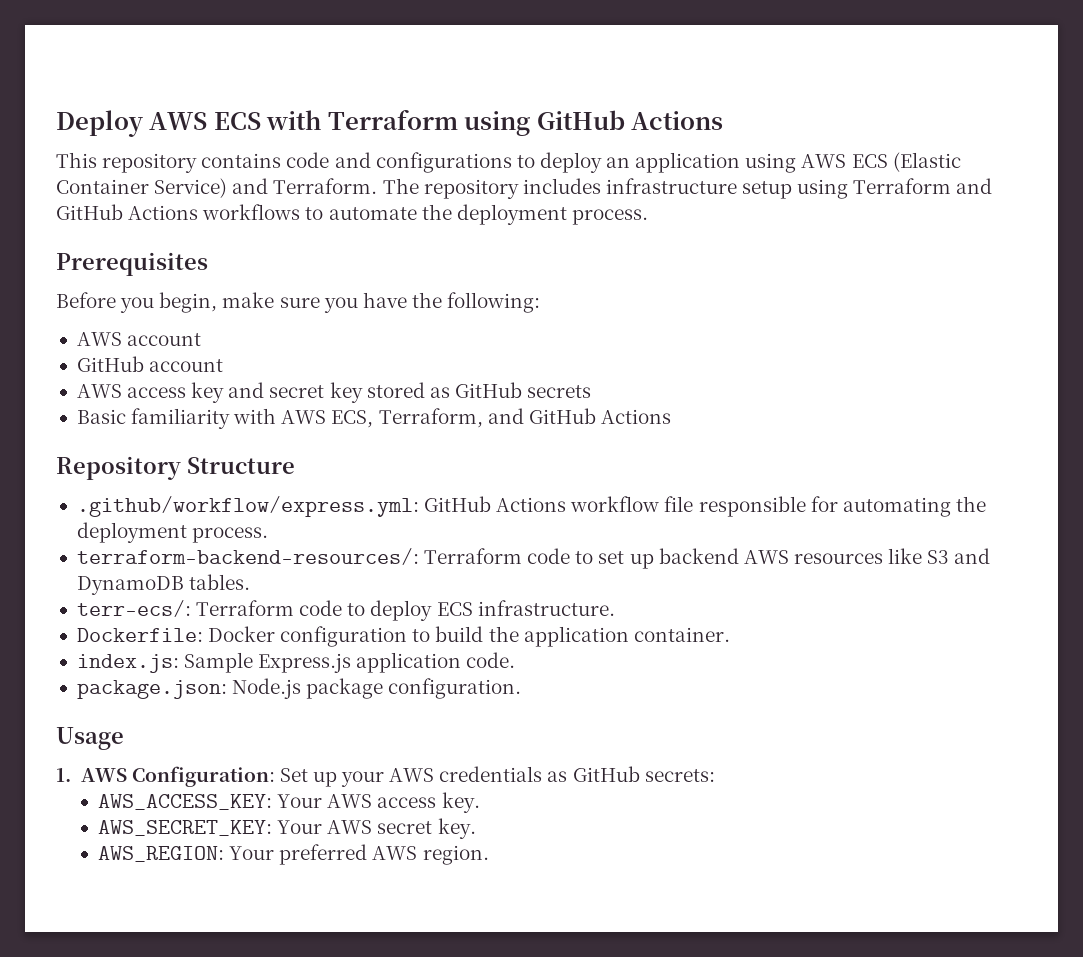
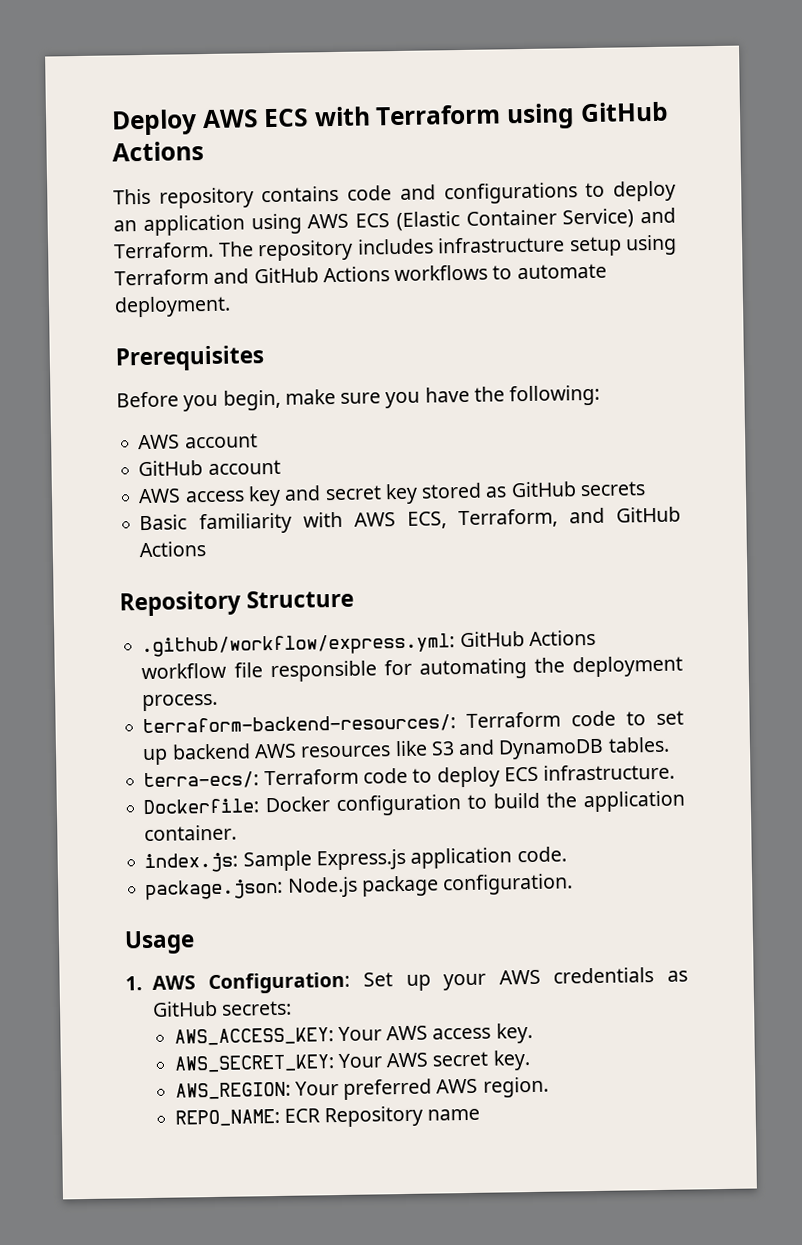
[421,204,648,225] the deployment process. -> [114,295,231,318] deployment.
[76,600,191,617] terr-ecs/: -> [143,771,260,790] terra-ecs/:
(489, 855) none -> [174,1105,481,1128] // REPO_NAME: ECR Repository name

